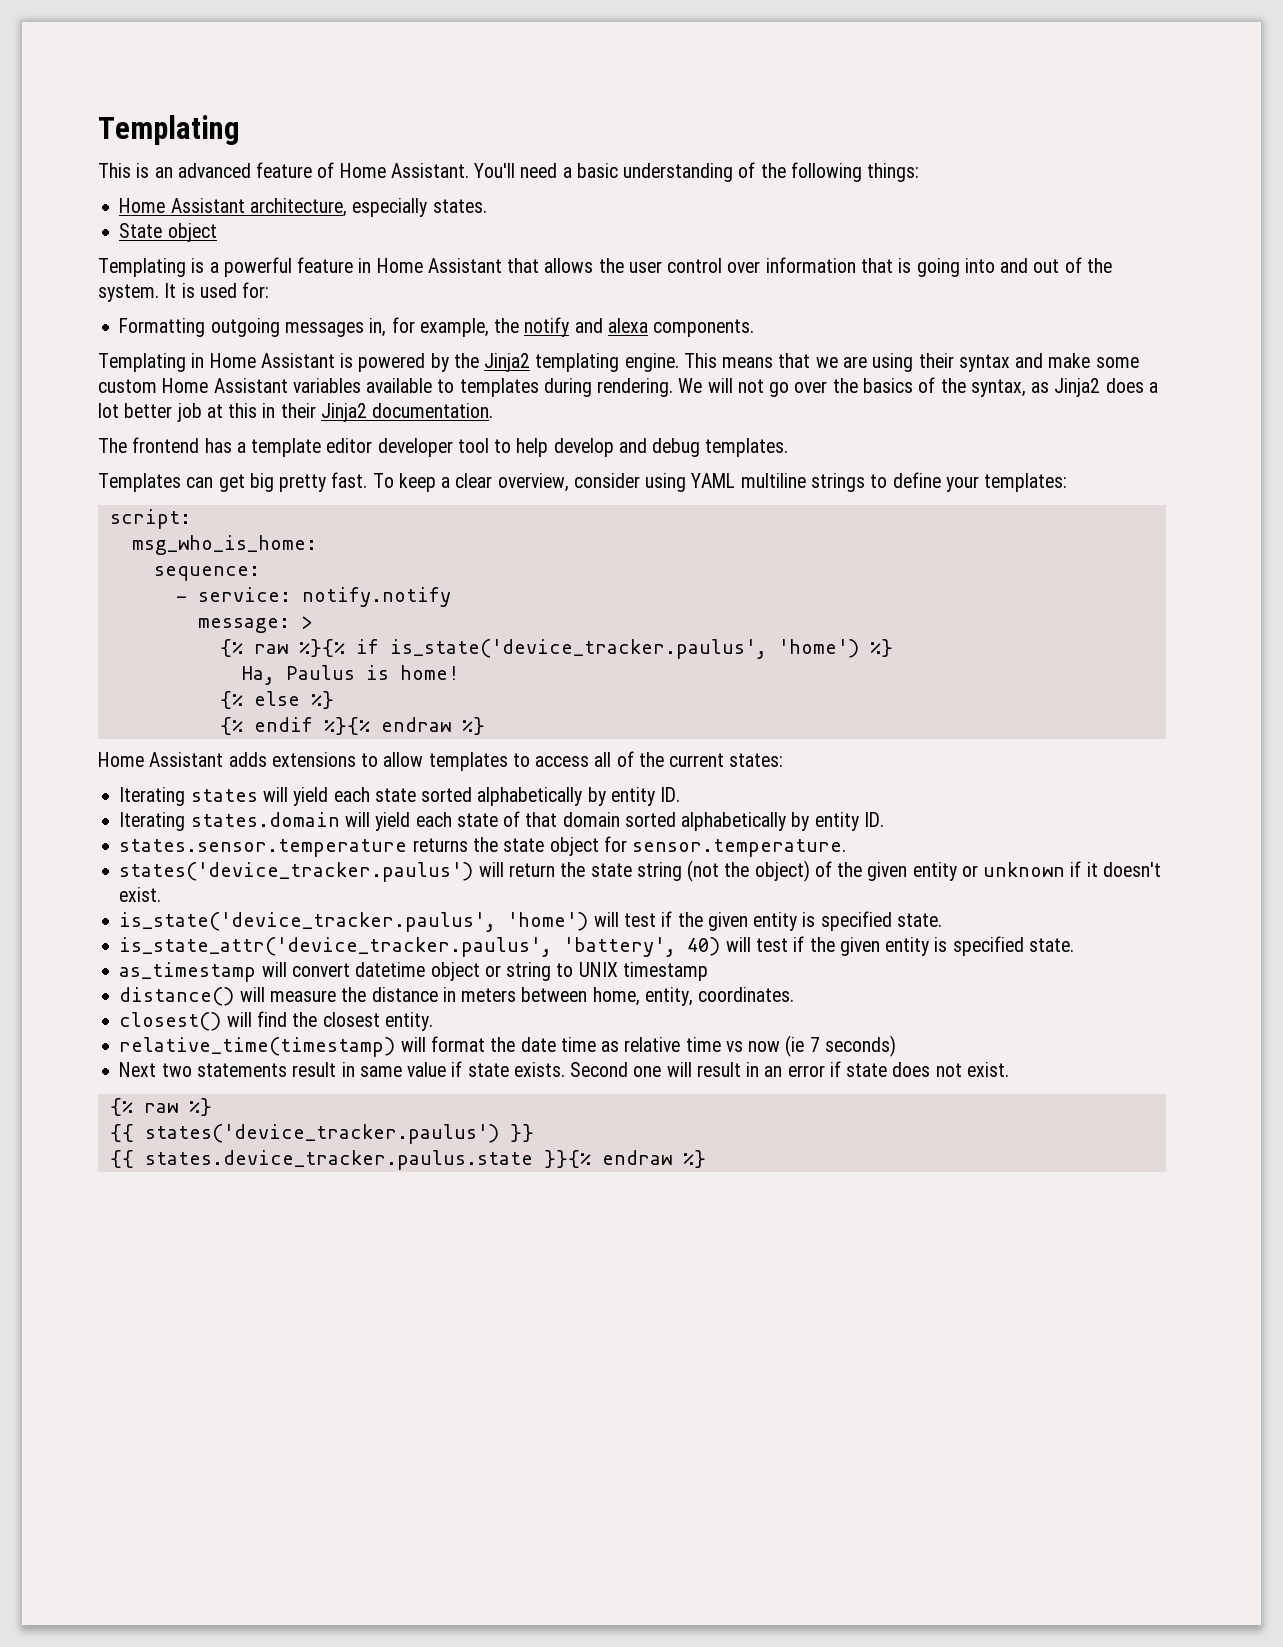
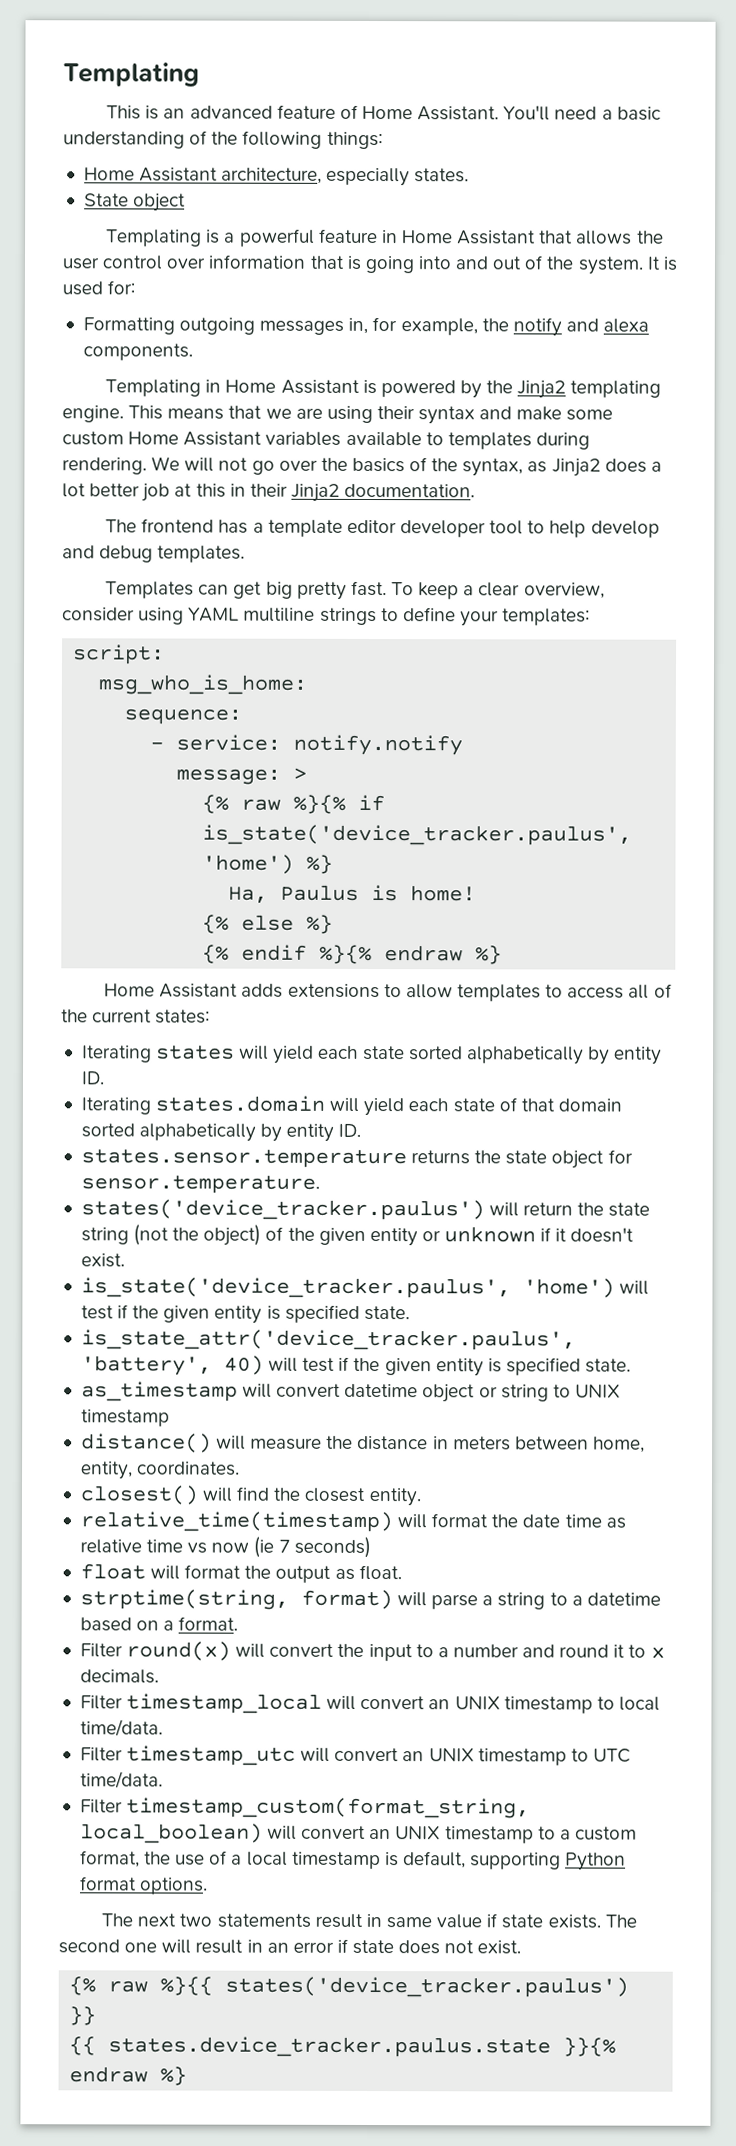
[119,1062,157,1077] Next -> [79,1563,402,1583] [79,1589,661,1610] [79,1616,239,1632] [79,1641,665,1662] [79,1669,159,1684] [79,1693,660,1714] [79,1719,163,1737] [79,1745,631,1766] [79,1771,163,1789] [79,1797,531,1819] [79,1823,637,1844] [79,1850,627,1871] [79,1876,209,1895] [101,1913,177,1927] float will format the output as float. // strptime(string, format) will parse a string to a datetime based on a format. // Filter round(x) will convert the input to a number and round it to x decimals. // Filter timestamp_local will convert an UNIX timestamp to local time/data. // Filter timestamp_utc will convert an UNIX timestamp to UTC time/data. // Filter timestamp_custom(format_string, local_boolean) will convert an UNIX timestamp to a custom format, the use of a local timestamp is default, supporting Python format options. // The next
[570,1062,629,1077] Second -> [604,1914,637,1928] [58,1939,120,1954] The second
[188,1098,212,1116] [109,1124,134,1142] %} // {{ -> [160,1976,214,1996] %}{{

